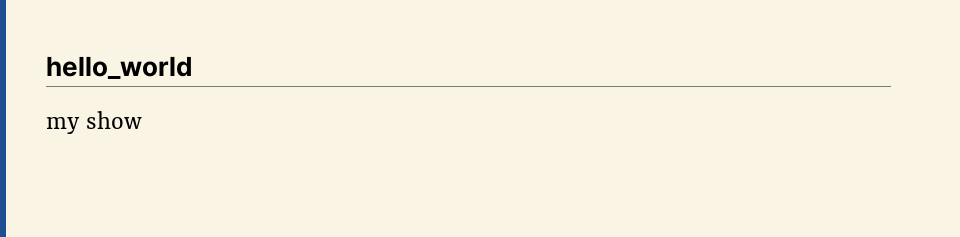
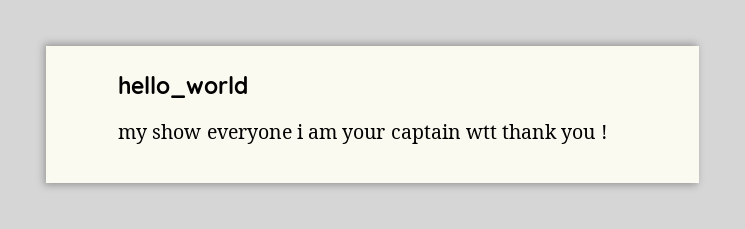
(143, 120) none -> [206,124,607,144] everyone i am your captain wtt thank you !

